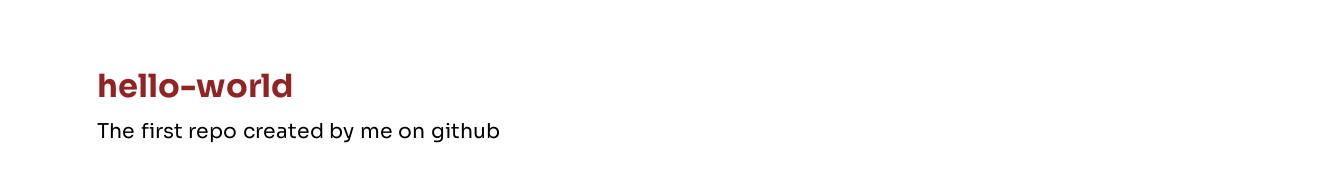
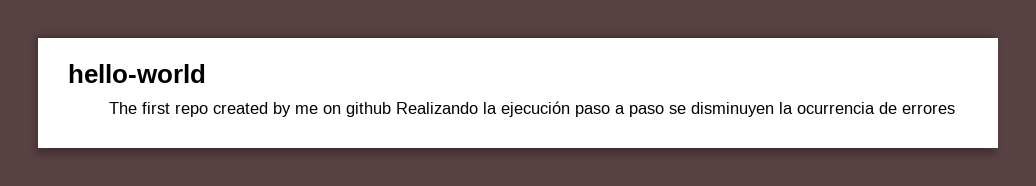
(500, 132) none -> [396,101,956,117] Realizando la ejecución paso a paso se disminuyen la ocurrencia de errores

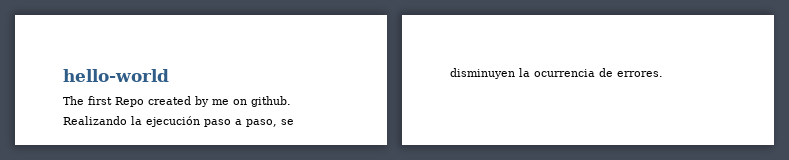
[175,104,209,117] repo -> [115,97,144,107] Repo
[346,102,392,117] github -> [251,96,291,107] github. //
[629,105,665,117] paso -> [246,119,277,127] paso,
[902,104,956,114] errores -> [617,71,663,77] errores.

